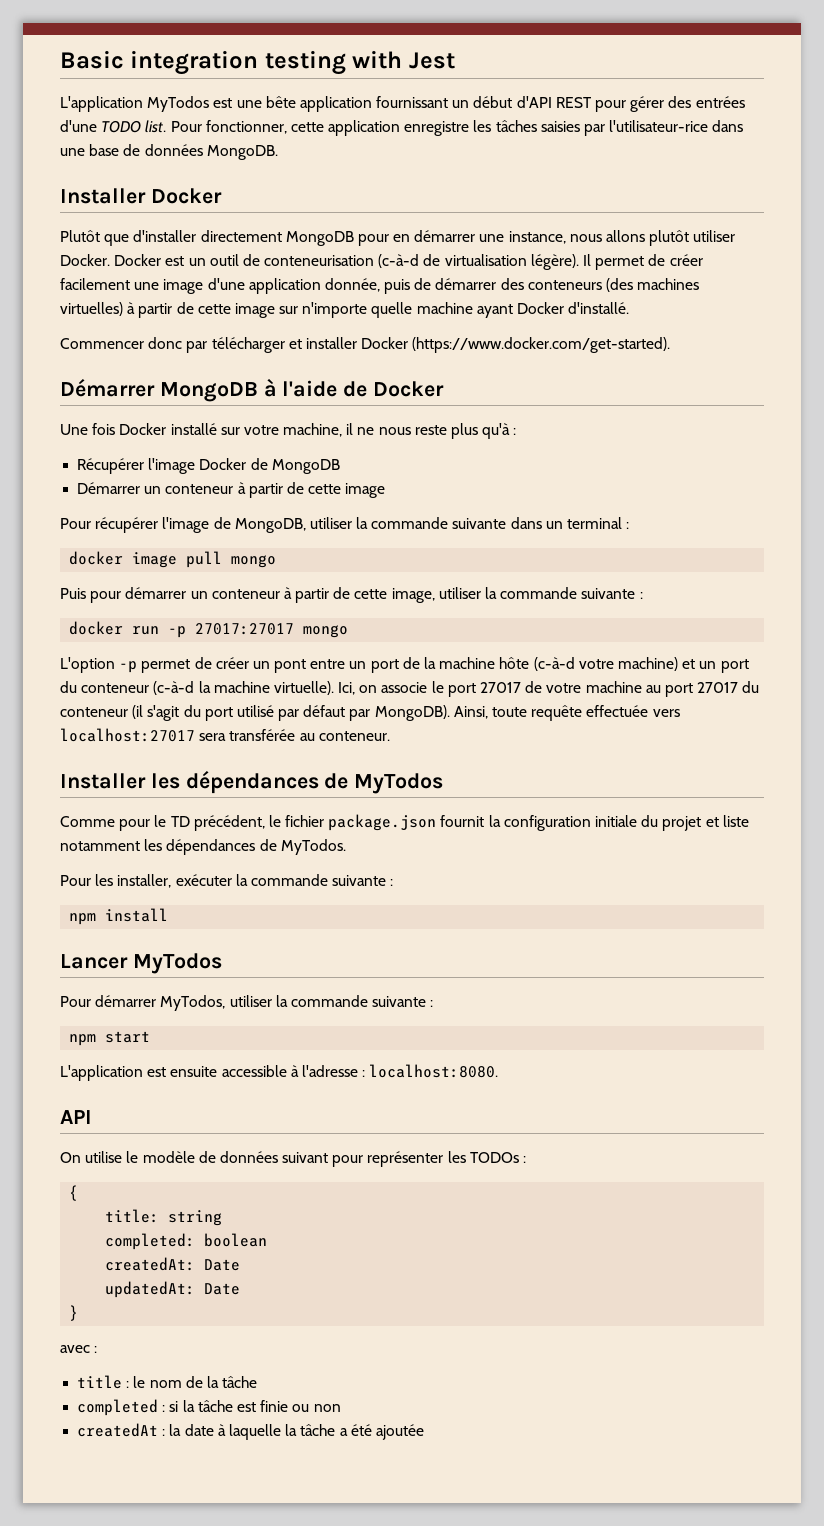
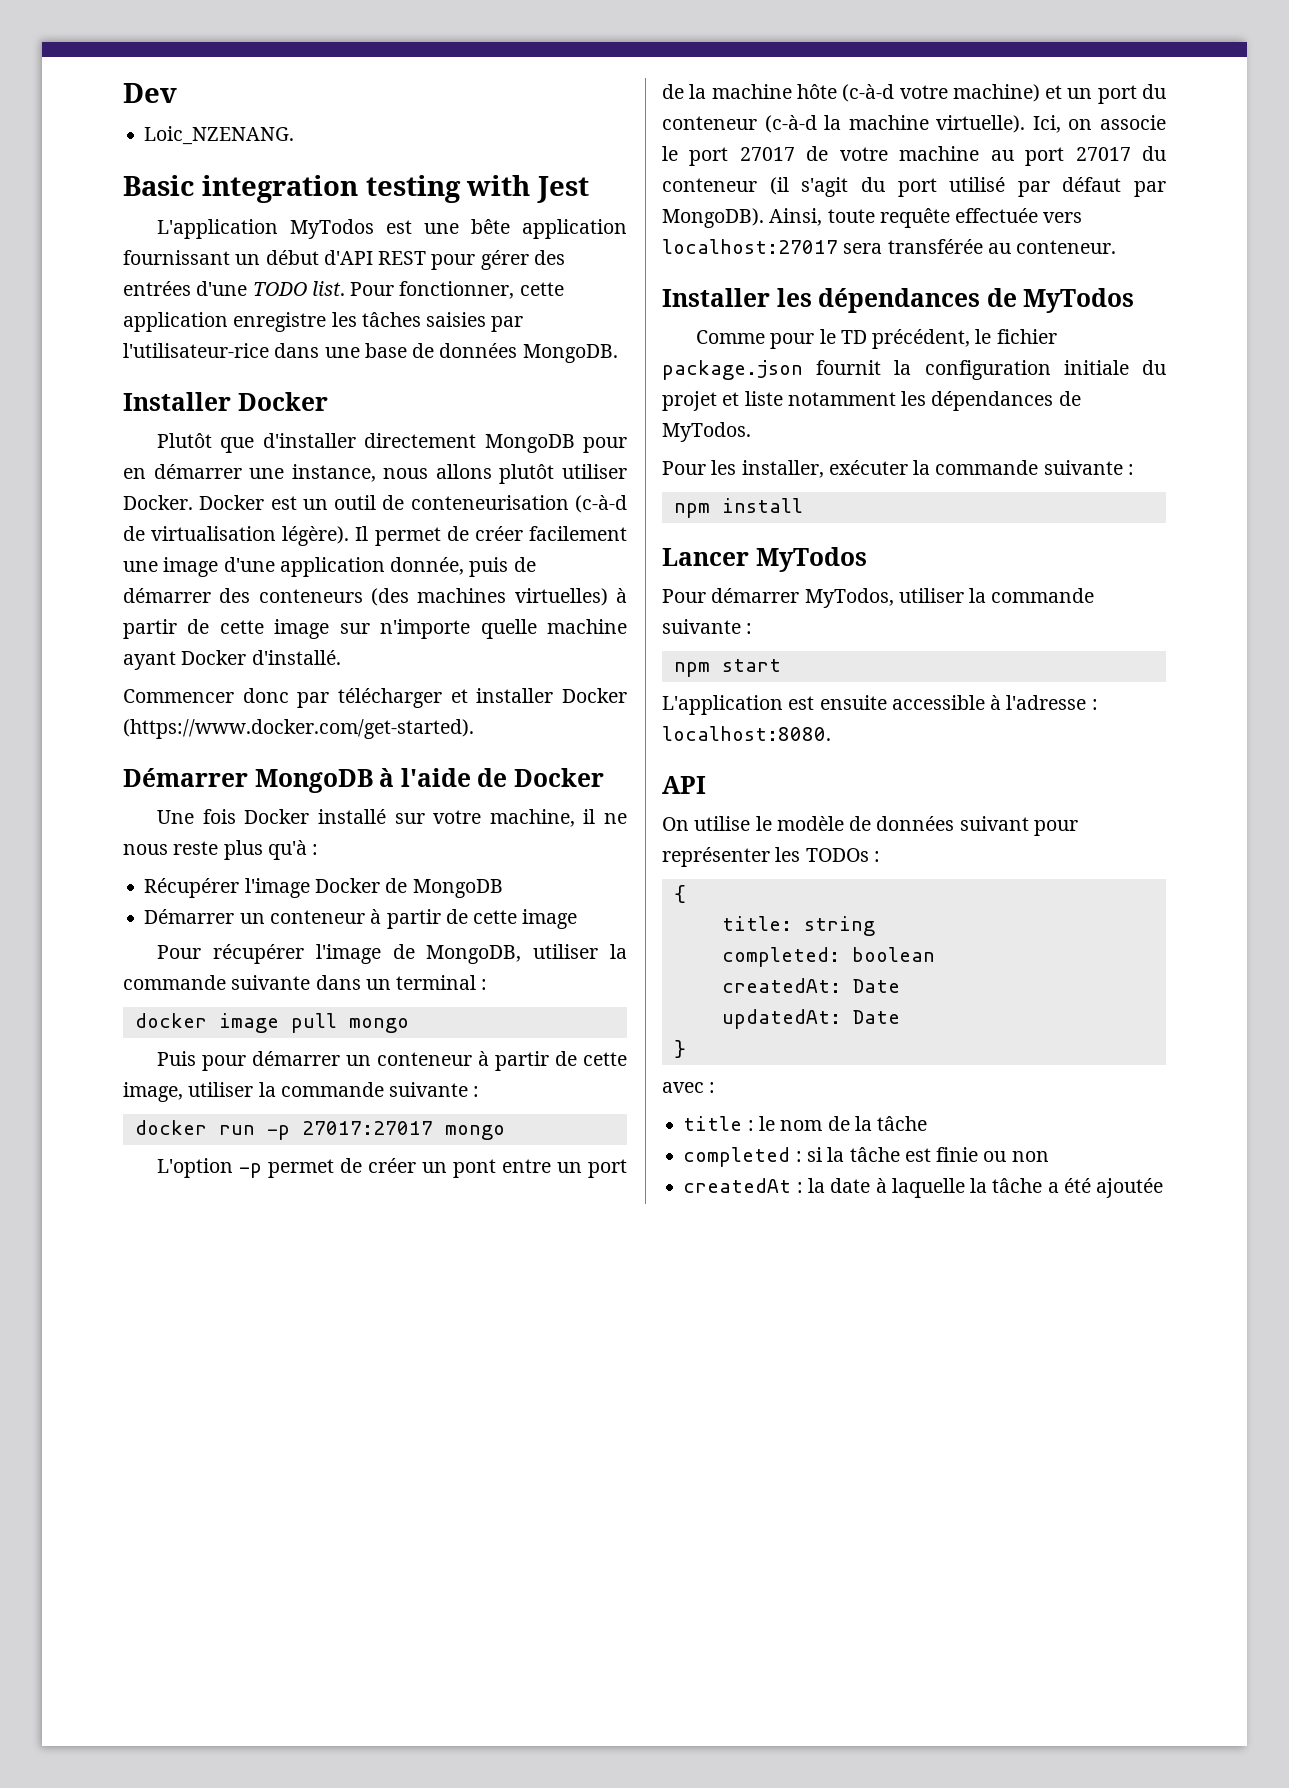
(60, 59) none -> [123,83,177,103] [144,126,295,145] Dev // Loic_NZENANG. //

